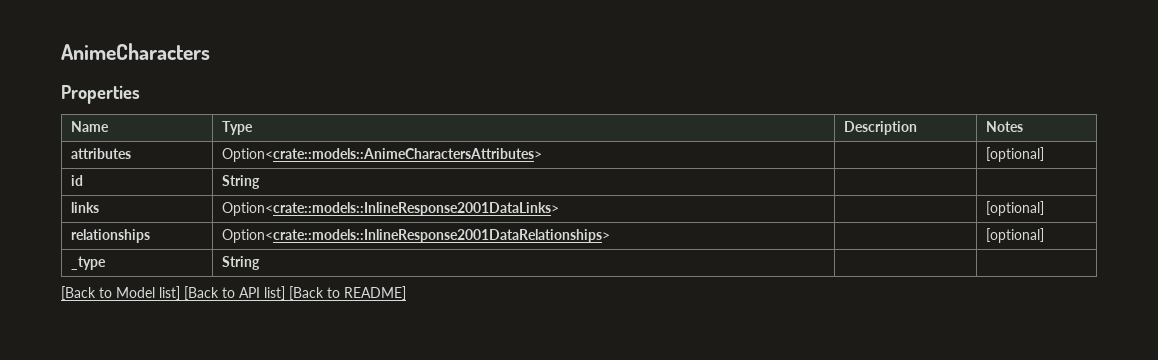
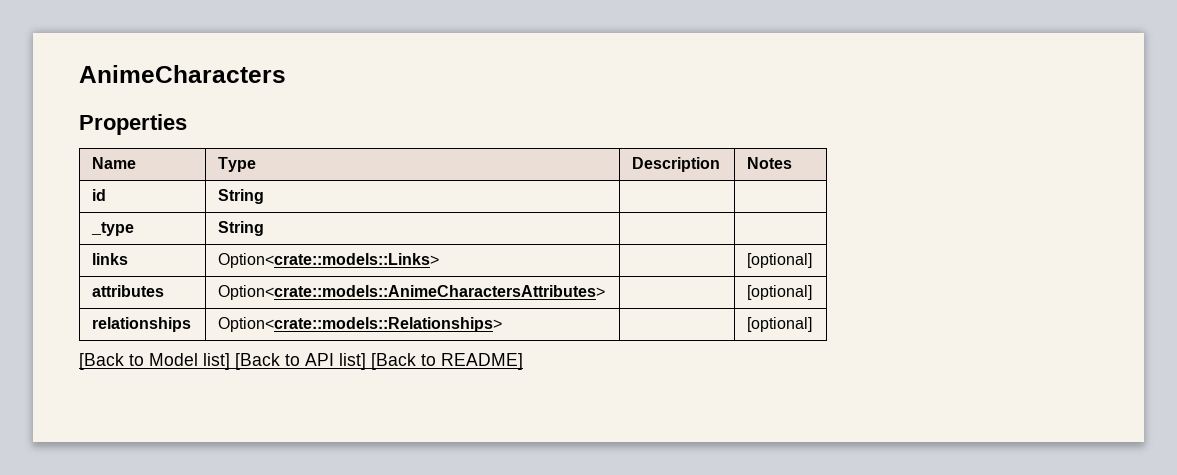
[70,148,131,159] [221,148,542,162] [985,147,1044,162] [70,175,83,186] [221,175,260,189] [70,202,99,213] [221,202,559,216] [985,201,1044,216] [70,229,150,243] [221,229,610,243] [985,228,1044,243] [70,256,106,270] [221,256,260,270] attributes | Option<crate::models::AnimeCharactersAttributes> | | [optional] // id | String | | // links | Option<crate::models::InlineResponse2001DataLinks> | | [optional] // relationships | Option<crate::models::InlineResponse2001DataRelationships> | | [optional] // _type | String | | -> [92,189,107,201] [218,189,265,204] [91,222,135,236] [218,221,265,236] [92,253,129,265] [218,253,440,268] [747,253,813,268] [92,285,165,297] [218,285,606,300] [747,285,813,300] [92,317,192,332] [218,317,503,332] [747,317,813,332] id | String | | // _type | String | | // links | Option<crate::models::Links> | | [optional] // attributes | Option<crate::models::AnimeCharactersAttributes> | | [optional] // relationships | Option<crate::models::Relationships> | | [optional]

